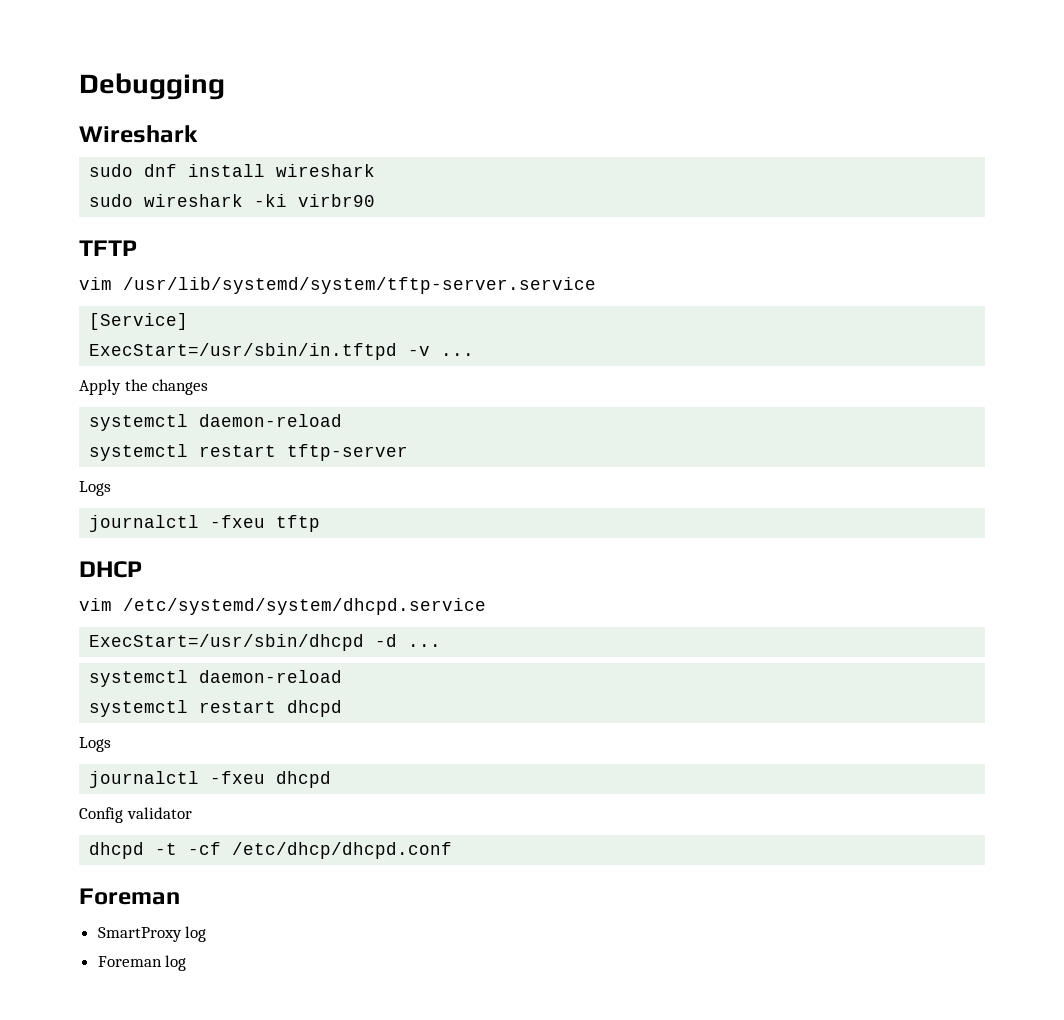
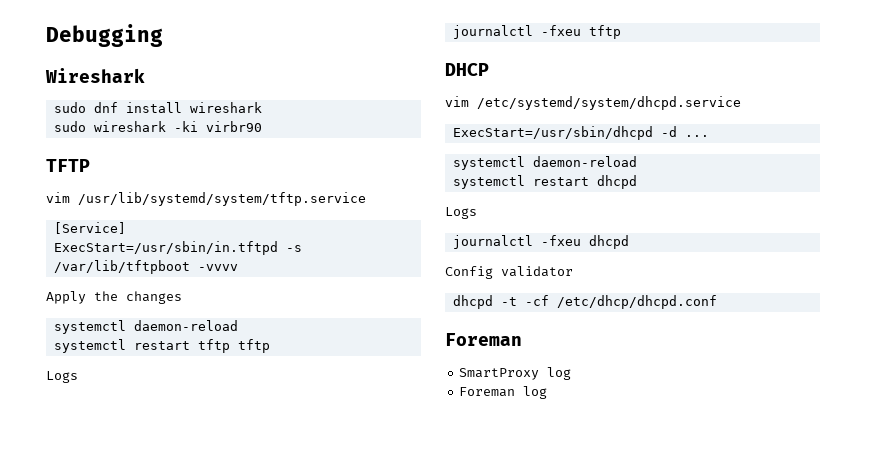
[123,277,596,294] /usr/lib/systemd/system/tftp-server.service -> [78,192,366,206] /usr/lib/systemd/system/tftp.service
[408,346,475,356] -v ... -> [285,245,302,252] [53,260,238,274] -s /var/lib/tftpboot -vvvv
[287,444,409,461] tftp-server -> [197,339,270,353] tftp tftp

